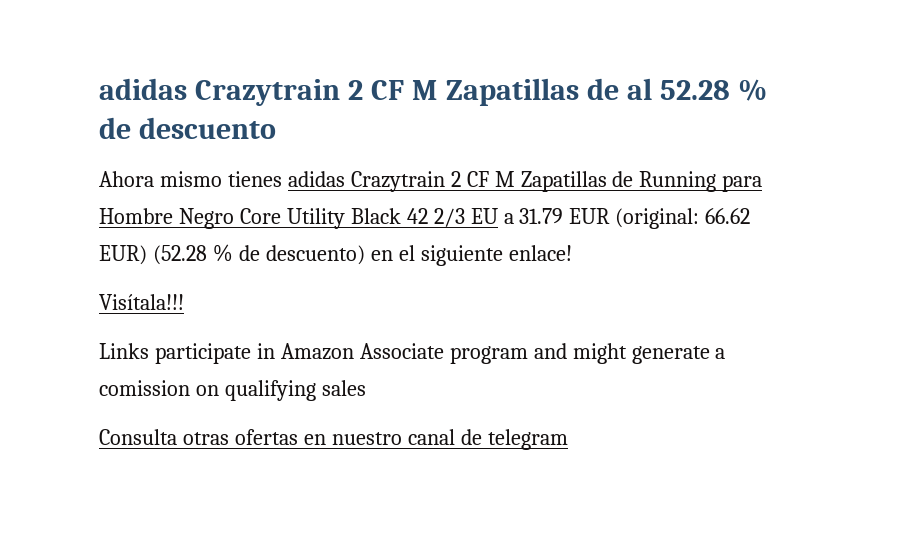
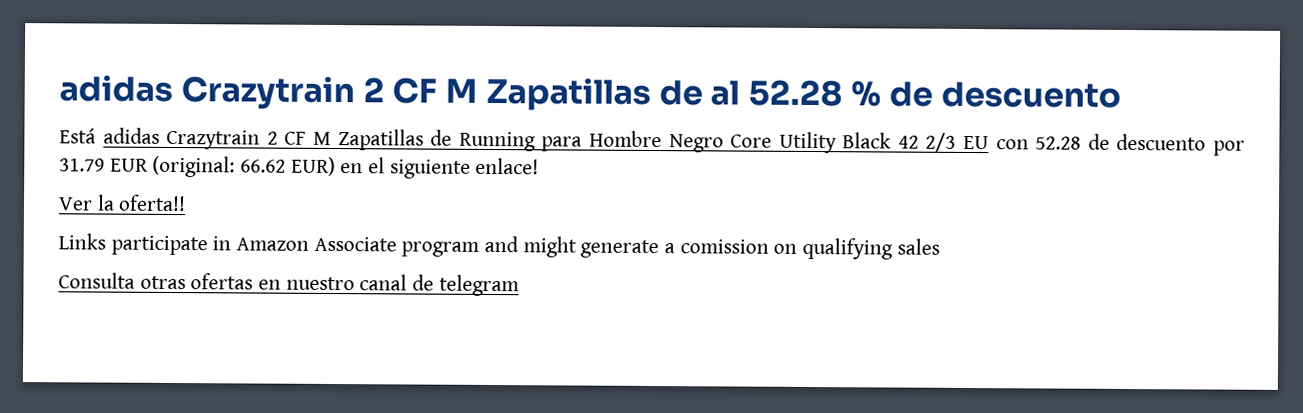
[99,171,282,187] Ahora mismo tienes -> [59,128,96,144] Está
[503,213,514,224] a -> [995,133,1245,156] con 52.28 de descuento por
[152,244,365,265] (52.28 % de descuento) -> (336, 166) none
[99,294,184,310] Visítala!!! -> [58,194,187,212] Ver la oferta!!

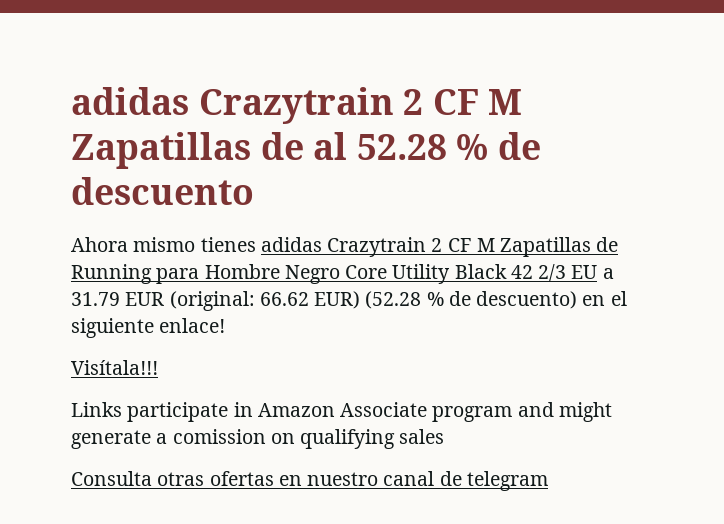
[59,128,96,144] Está -> [71,237,256,252] Ahora mismo tienes
[995,133,1245,156] con 52.28 de descuento por -> [602,268,614,279] a
(336, 166) none -> [365,291,578,309] (52.28 % de descuento)
[58,194,187,212] Ver la oferta!! -> [71,360,158,375] Visítala!!!

